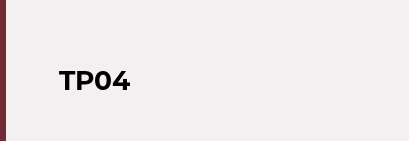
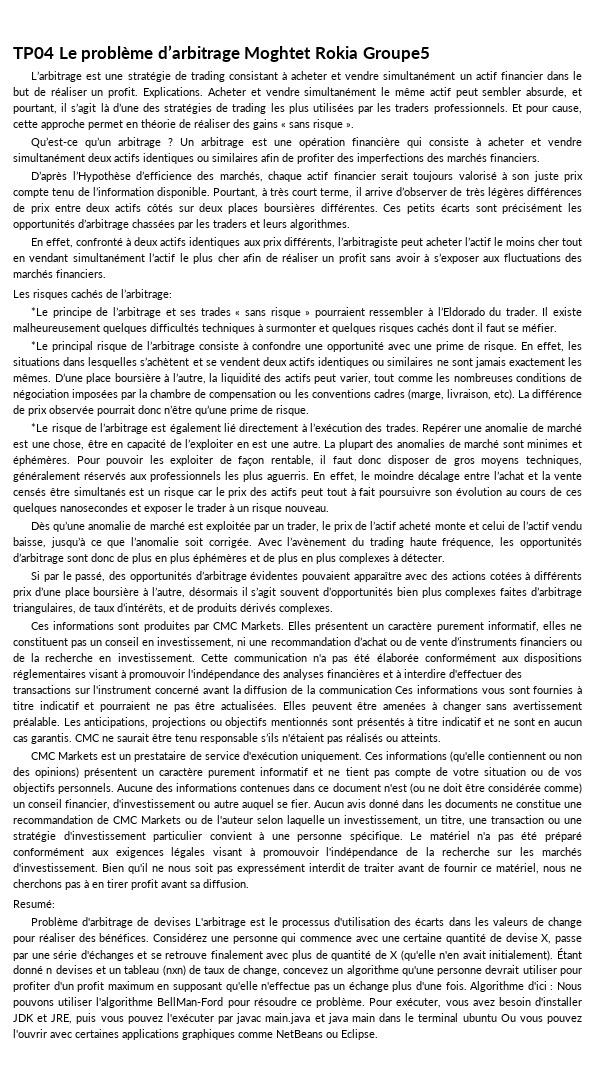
(131, 80) none -> [58,45,430,62] [31,71,583,82] [13,87,582,98] [13,103,583,114] [13,119,354,130] [31,137,582,148] [13,153,540,164] [31,171,583,182] [13,187,582,198] [13,203,582,214] [13,219,350,230] [31,237,582,248] [13,253,583,264] [13,269,106,278] [13,289,172,300] [31,307,582,318] [13,323,557,334] [31,341,582,352] [13,357,582,368] [13,373,582,384] [13,389,582,400] [13,405,309,416] [31,423,583,434] [13,439,583,450] [13,455,583,466] [13,471,582,482] [13,487,582,498] [13,503,329,514] [31,521,582,532] [13,537,582,548] [13,553,445,564] [31,571,583,582] [13,587,582,598] [13,603,333,614] [31,621,582,632] [13,637,582,648] [13,653,582,664] [13,669,522,680] [13,685,583,694] [13,701,582,712] [13,717,582,728] [13,733,441,744] [31,751,583,762] [13,767,582,778] [13,783,582,794] [13,799,583,810] [13,815,582,826] [13,831,583,842] [13,847,582,858] [13,863,582,874] [13,879,249,890] [13,900,55,908] [31,917,582,928] [13,933,582,944] [13,948,582,961] [13,965,582,976] [13,981,582,992] [13,997,582,1008] [13,1013,582,1024] [13,1029,378,1040] Le problème d’arbitrage Moghtet Rokia Groupe5 // L’arbitrage est une stratégie de trading consistant à acheter et vendre simultanément un actif financier dans le but de réaliser un profit. Explications. Acheter et vendre simultanément le même actif peut sembler absurde, et pourtant, il s’agit là d’une des stratégies de trading les plus utilisées par les traders professionnels. Et pour cause, cette approche permet en théorie de réaliser des gains « sans risque ». // Qu’est-ce qu’un arbitrage ? Un arbitrage est une opération financière qui consiste à acheter et vendre simultanément deux actifs identiques ou similaires afin de profiter des imperfections des marchés financiers. // D’après l’Hypothèse d’efficience des marchés, chaque actif financier serait toujours valorisé à son juste prix compte tenu de l’information disponible. Pourtant, à très court terme, il arrive d’observer de très légères différences de prix entre deux actifs côtés sur deux places boursières différentes. Ces petits écarts sont précisément les opportunités d’arbitrage chassées par les traders et leurs algorithmes. // En effet, confronté à deux actifs identiques aux prix différents, l’arbitragiste peut acheter l’actif le moins cher tout en vendant simultanément l’actif le plus cher afin de réaliser un profit sans avoir à s’exposer aux fluctuations des marchés financiers. // Les risques cachés de l’arbitrage: // *Le principe de l’arbitrage et ses trades « sans risque » pourraient ressembler à l’Eldorado du trader. Il existe malheureusement quelques difficultés techniques à surmonter et quelques risques cachés dont il faut se méfier. // *Le principal risque de l’arbitrage consiste à confondre une opportunité avec une prime de risque. En effet, les situations dans lesquelles s’achètent et se vendent deux actifs identiques ou similaires ne sont jamais exactement les mêmes. D’une place boursière à l’autre, la liquidité des actifs peut varier, tout comme les nombreuses conditions de négociation imposées par la chambre de compensation ou les conventions cadres (marge, livraison, etc). La différence de prix observée pourrait donc n’être qu’une prime de risque. // *Le risque de l’arbitrage est également lié directement à l’exécution des trades. Repérer une anomalie de marché est une chose, être en capacité de l’exploiter en est une autre. La plupart des anomalies de marché sont minimes et éphémères. Pour pouvoir les exploiter de façon rentable, il faut donc disposer de gros moyens techniques, généralement réservés aux professionnels les plus aguerris. En effet, le moindre décalage entre l’achat et la vente censés être simultanés est un risque car le prix des actifs peut tout à fait poursuivre son évolution au cours de ces quelques nanosecondes et exposer le trader à un risque nouveau. // Dès qu’une anomalie de marché est exploitée par un trader, le prix de l’actif acheté monte et celui de l’actif vendu baisse, jusqu’à ce que l’anomalie soit corrigée. Avec l’avènement du trading haute fréquence, les opportunités d’arbitrage sont donc de plus en plus éphémères et de plus en plus complexes à détecter. // Si par le passé, des opportunités d’arbitrage évidentes pouvaient apparaître avec des actions cotées à différents prix d’une place boursière à l’autre, désormais il s’agit souvent d’opportunités bien plus complexes faites d’arbitrage triangulaires, de taux d’intérêts, et de produits dérivés complexes. // Ces informations sont produites par CMC Markets. Elles présentent un caractère purement informatif, elles ne constituent pas un conseil en investissement, ni une recommandation d’achat ou de vente d’instruments financiers ou de la recherche en investissement. Cette communication n'a pas été élaborée conformément aux dispositions réglementaires visant à promouvoir l'indépendance des analyses financières et à interdire d'effectuer des transactions sur l'instrument concerné avant la diffusion de la communication Ces informations vous sont fournies à titre indicatif et pourraient ne pas être actualisées. Elles peuvent être amenées à changer sans avertissement préalable. Les anticipations, projections ou objectifs mentionnés sont présentés à titre indicatif et ne sont en aucun cas garantis. CMC ne saurait être tenu responsable s’ils n'étaient pas réalisés ou atteints. // CMC Markets est un prestataire de service d'exécution uniquement. Ces informations (qu'elle contiennent ou non des opinions) présentent un caractère purement informatif et ne tient pas compte de votre situation ou de vos objectifs personnels. Aucune des informations contenues dans ce document n'est (ou ne doit être considérée comme) un conseil financier, d'investissement ou autre auquel se fier. Aucun avis donné dans les documents ne constitue une recommandation de CMC Markets ou de l'auteur selon laquelle un investissement, un titre, une transaction ou une stratégie d'investissement particulier convient à une personne spécifique. Le matériel n'a pas été préparé conformément aux exigences légales visant à promouvoir l'indépendance de la recherche sur les marchés d'investissement. Bien qu'il ne nous soit pas expressément interdit de traiter avant de fournir ce matériel, nous ne cherchons pas à en tirer profit avant sa diffusion. // Resumé: // Problème d'arbitrage de devises L'arbitrage est le processus d'utilisation des écarts dans les valeurs de change pour réaliser des bénéfices. Considérez une personne qui commence avec une certaine quantité de devise X, passe par une série d'échanges et se retrouve finalement avec plus de quantité de X (qu'elle n'en avait initialement). Étant donné n devises et un tableau (nxn) de taux de change, concevez un algorithme qu'une personne devrait utiliser pour profiter d'un profit maximum en supposant qu'elle n'effectue pas un échange plus d'une fois. Algorithme d'ici : Nous pouvons utiliser l'algorithme BellMan-Ford pour résoudre ce problème. Pour exécuter, vous avez besoin d'installer JDK et JRE, puis vous pouvez l'exécuter par javac main.java et java main dans le terminal ubuntu Ou vous pouvez l'ouvrir avec certaines applications graphiques comme NetBeans ou Eclipse.

